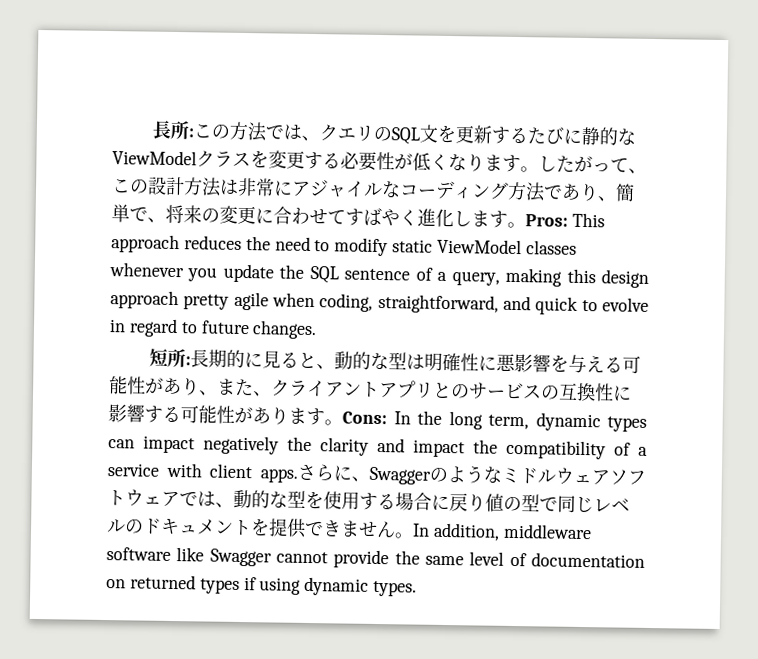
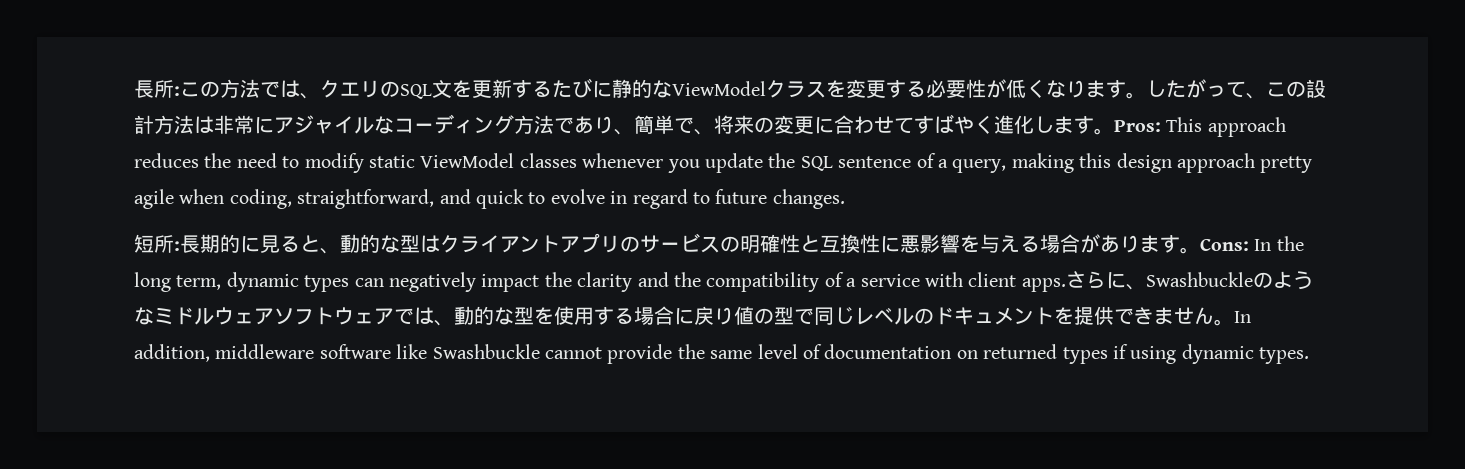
[423,352,641,374] [109,376,632,402] [108,404,235,424] 明確性に悪影響を与える可能性があり、また、クライアントアプリとのサービスの互換性に影響する可能性 -> [440,233,1080,253] クライアントアプリのサービスの明確性と互換性に悪影響を与える場合
[143,435,279,455] impact negatively -> [389,272,540,292] negatively impact
[413,439,465,458] impact -> (669, 279) none
[369,466,431,485] Swagger -> [1145,272,1253,287] Swashbuckle
[209,548,272,567] Swagger -> [432,344,540,359] Swashbuckle

